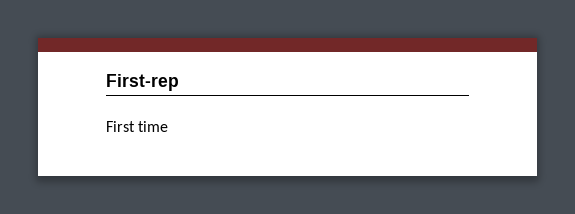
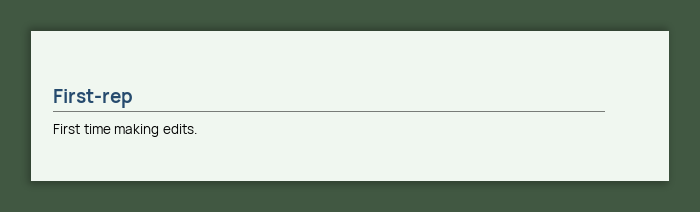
(169, 126) none -> [114,124,197,137] making edits.

